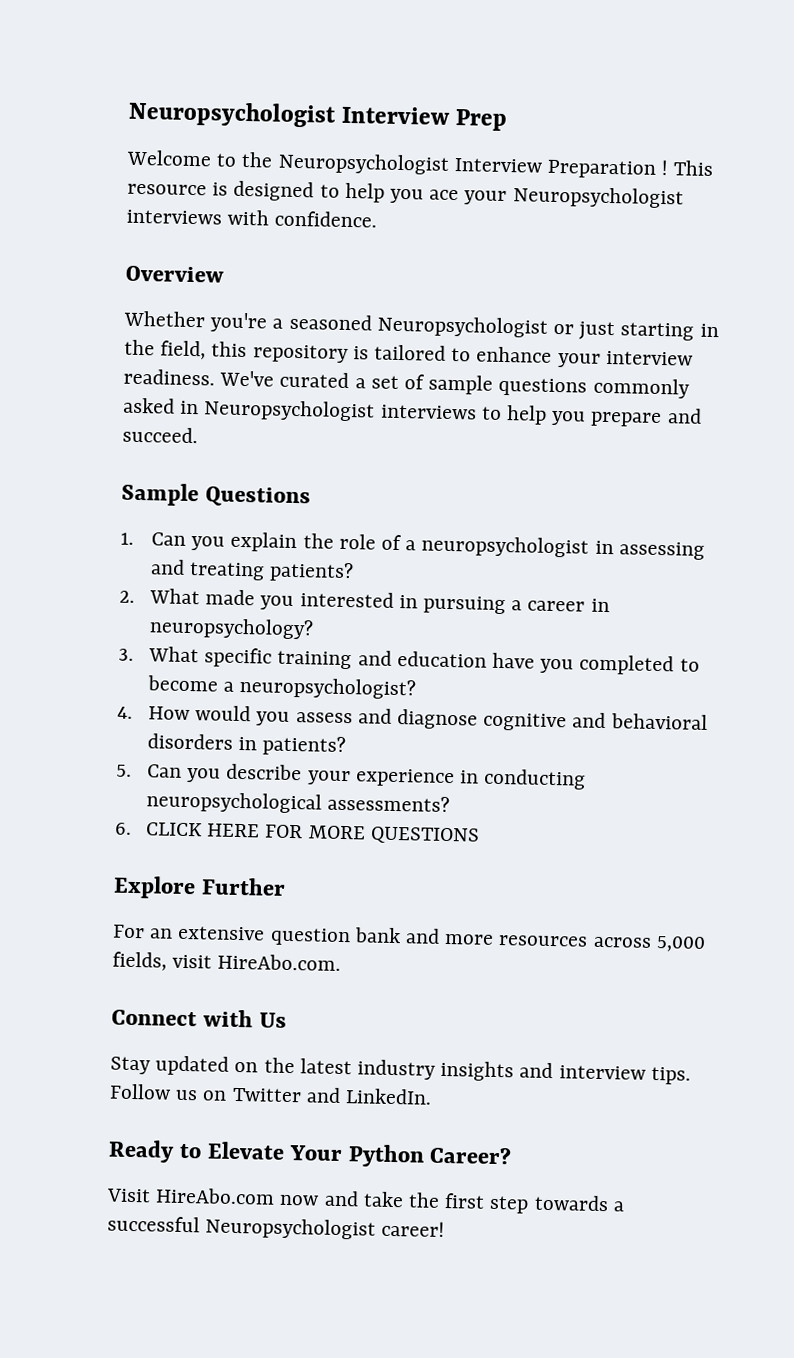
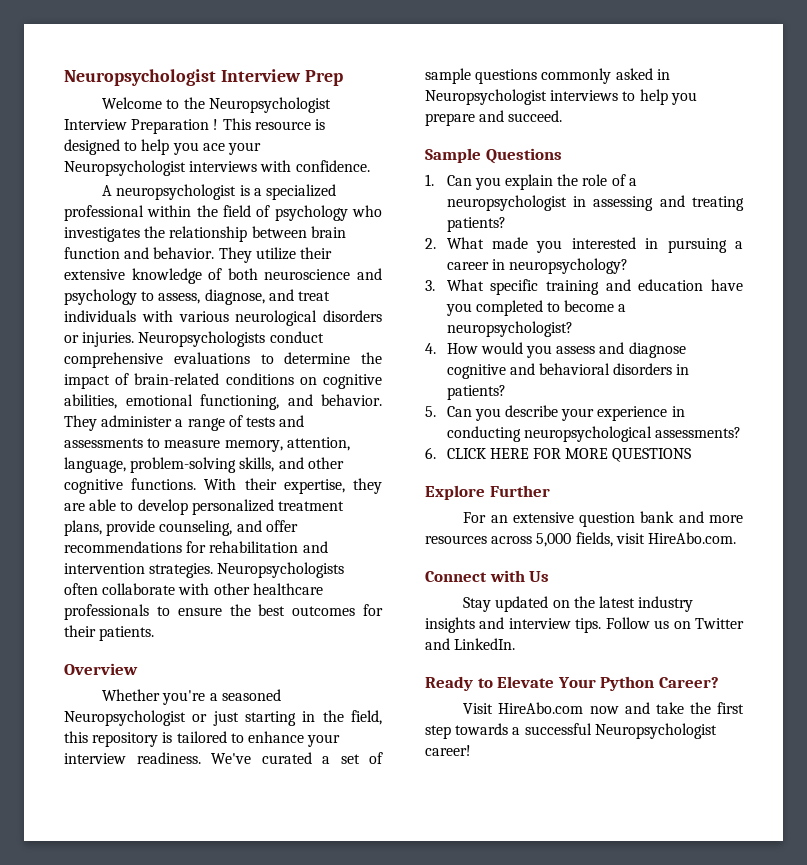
(378, 219) none -> [102,184,337,200] [64,205,382,221] [64,226,346,242] [64,247,332,263] [64,268,382,284] [64,289,330,305] [64,310,382,326] [64,331,324,347] [64,352,382,368] [64,373,382,389] [64,394,382,410] [64,415,305,431] [64,437,350,452] [64,457,344,473] [64,478,382,494] [64,499,344,515] [64,520,298,536] [64,541,328,553] [64,562,345,578] [64,583,323,595] [64,604,383,620] [64,625,155,641] // A neuropsychologist is a specialized professional within the field of psychology who investigates the relationship between brain function and behavior. They utilize their extensive knowledge of both neuroscience and psychology to assess, diagnose, and treat individuals with various neurological disorders or injuries. Neuropsychologists conduct comprehensive evaluations to determine the impact of brain-related conditions on cognitive abilities, emotional functioning, and behavior. They administer a range of tests and assessments to measure memory, attention, language, problem-solving skills, and other cognitive functions. With their expertise, they are able to develop personalized treatment plans, provide counseling, and offer recommendations for rehabilitation and intervention strategies. Neuropsychologists often collaborate with other healthcare professionals to ensure the best outcomes for their patients.

